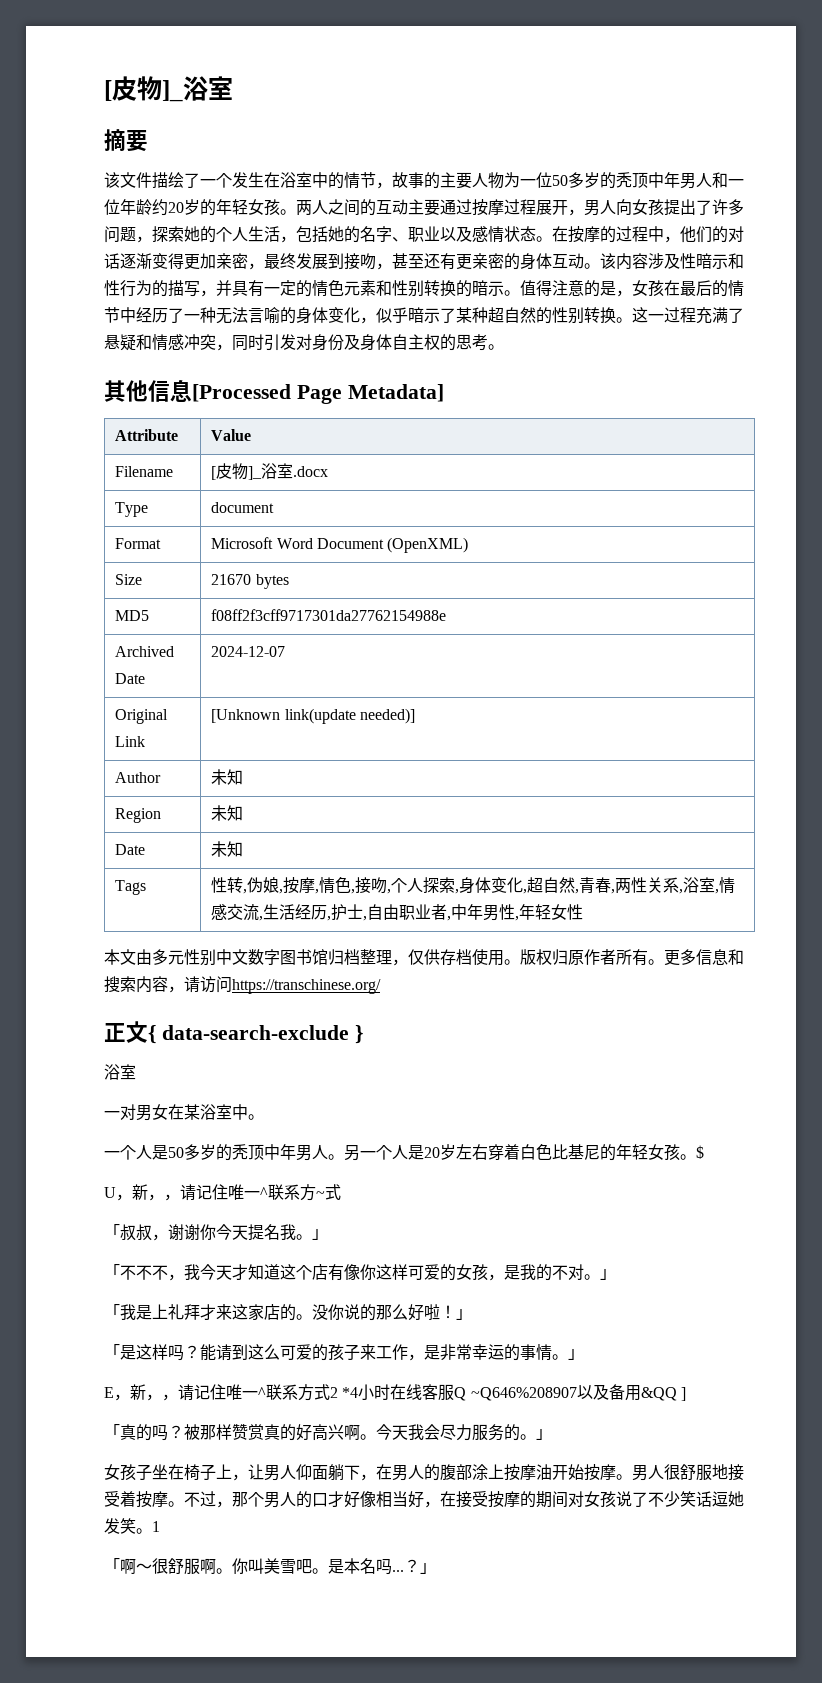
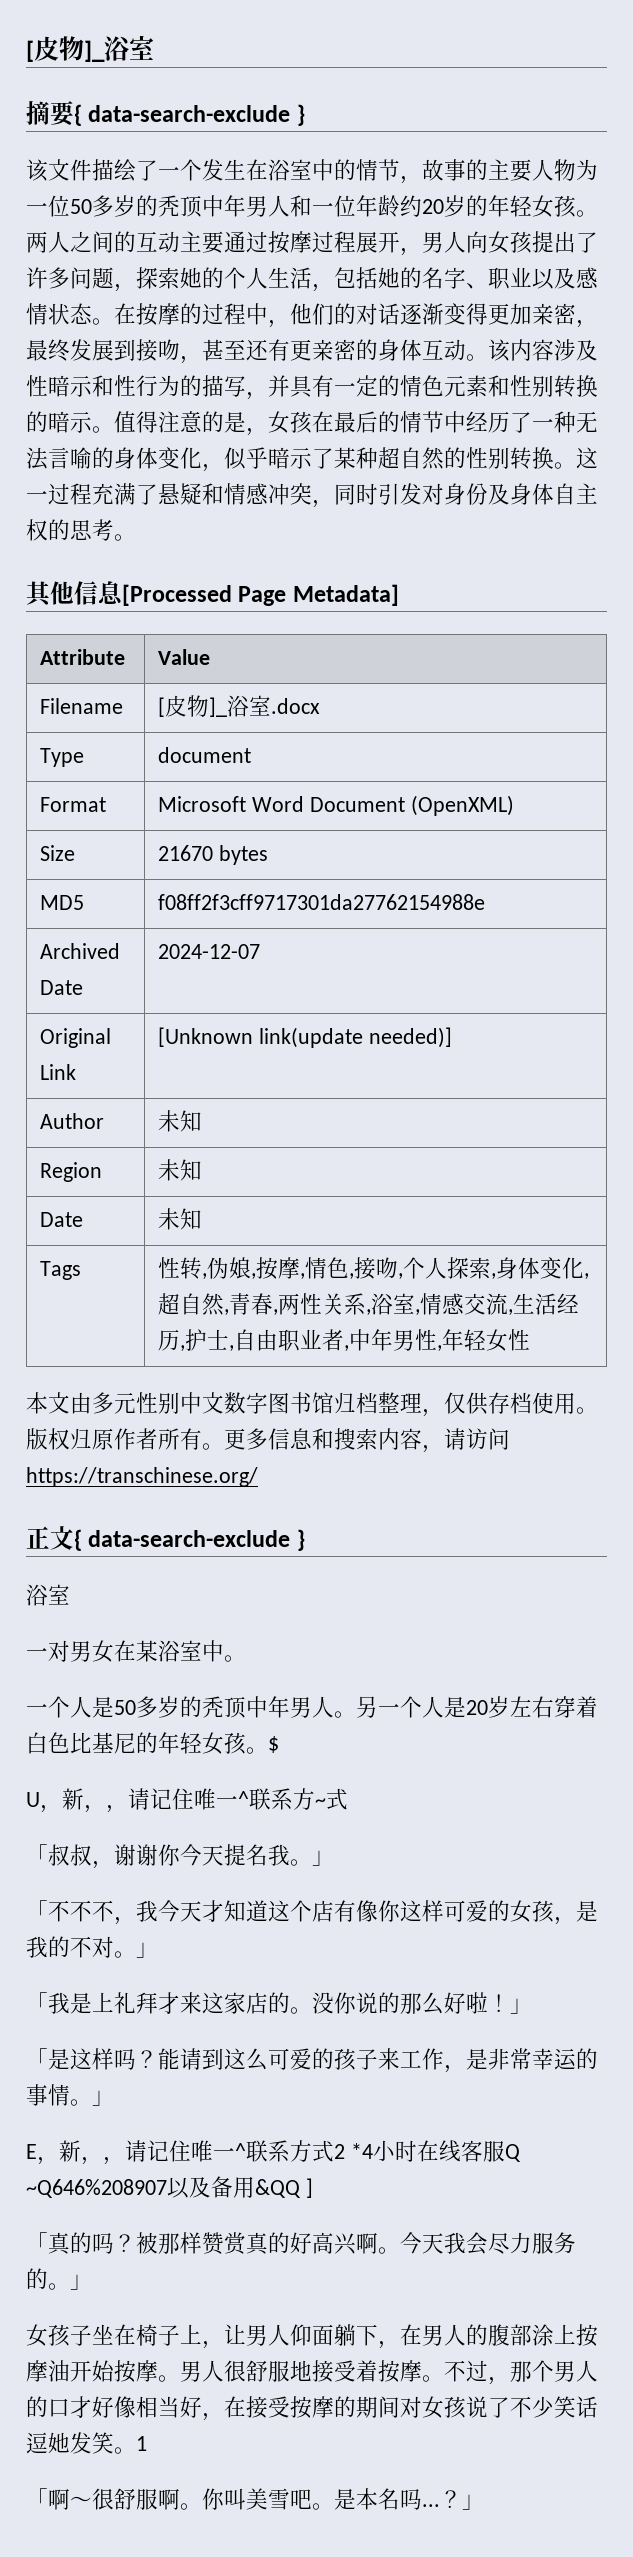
(148, 141) none -> [74,104,305,126] { data-search-exclude }

